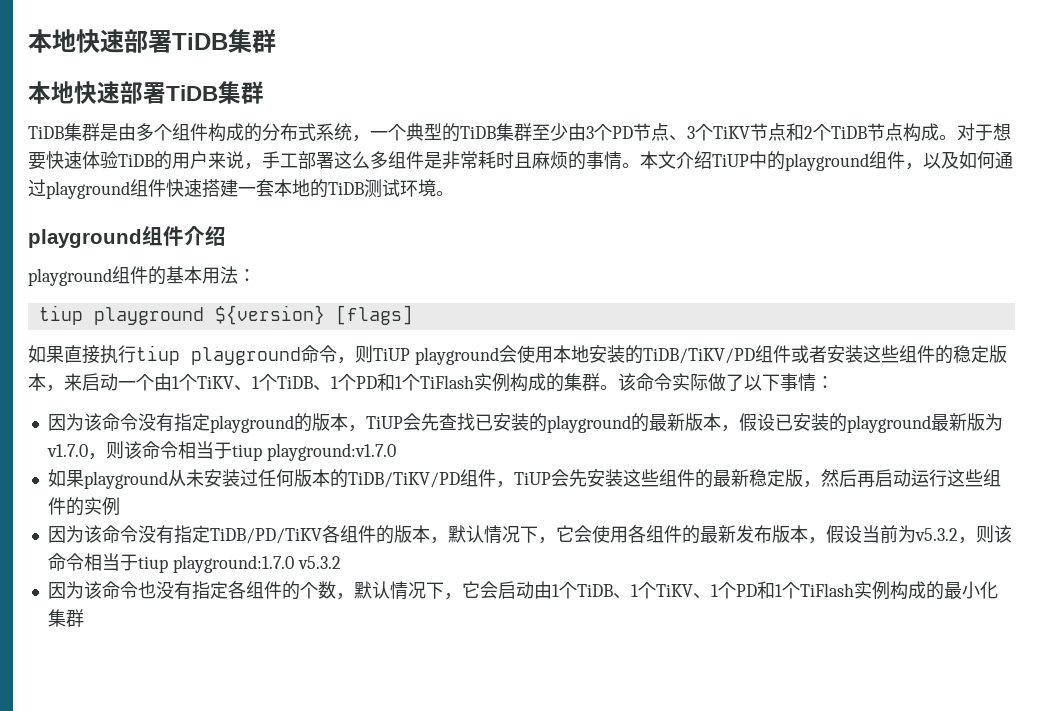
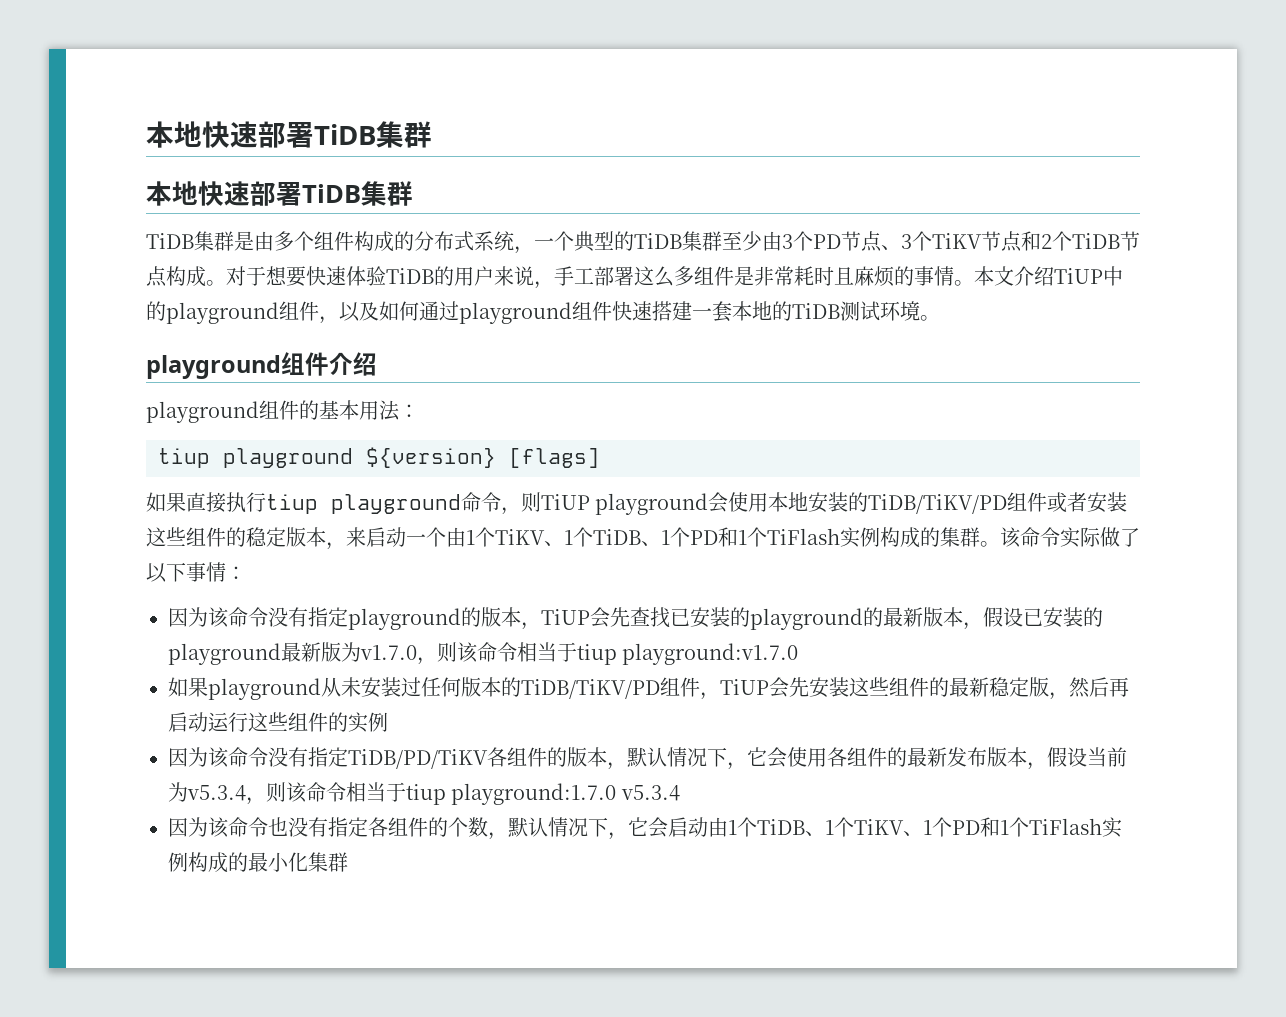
[914,528,958,541] v5.3.2 -> [187,785,246,801] v5.3.4
[297,556,341,569] v5.3.2 -> [620,785,680,801] v5.3.4

